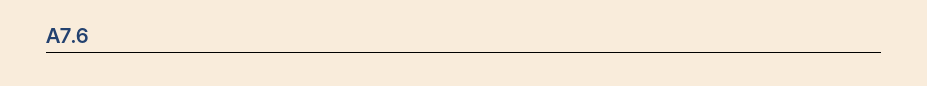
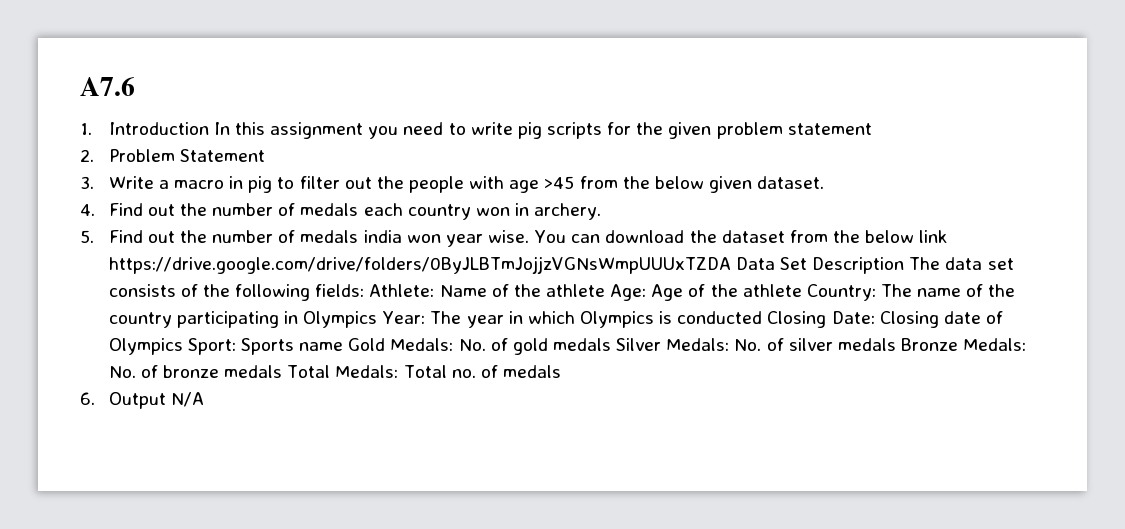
(88, 35) none -> [80,122,872,139] [80,149,265,162] [80,176,825,193] [80,203,602,220] [80,230,949,247] [108,256,1014,274] [108,284,1016,301] [108,311,1003,328] [108,338,1027,355] [108,365,561,378] [80,392,204,409] // 1. Introduction In this assignment you need to write pig scripts for the given problem statement // 2. Problem Statement // 3. Write a macro in pig to filter out the people with age >45 from the below given dataset. // 4. Find out the number of medals each country won in archery. // 5. Find out the number of medals india won year wise. You can download the dataset from the below link https://drive.google.com/drive/folders/0ByJLBTmJojjzVGNsWmpUUUxTZDA Data Set Description The data set consists of the following fields: Athlete: Name of the athlete Age: Age of the athlete Country: The name of the country participating in Olympics Year: The year in which Olympics is conducted Closing Date: Closing date of Olympics Sport: Sports name Gold Medals: No. of gold medals Silver Medals: No. of silver medals Bronze Medals: No. of bronze medals Total Medals: Total no. of medals // 6. Output N/A

